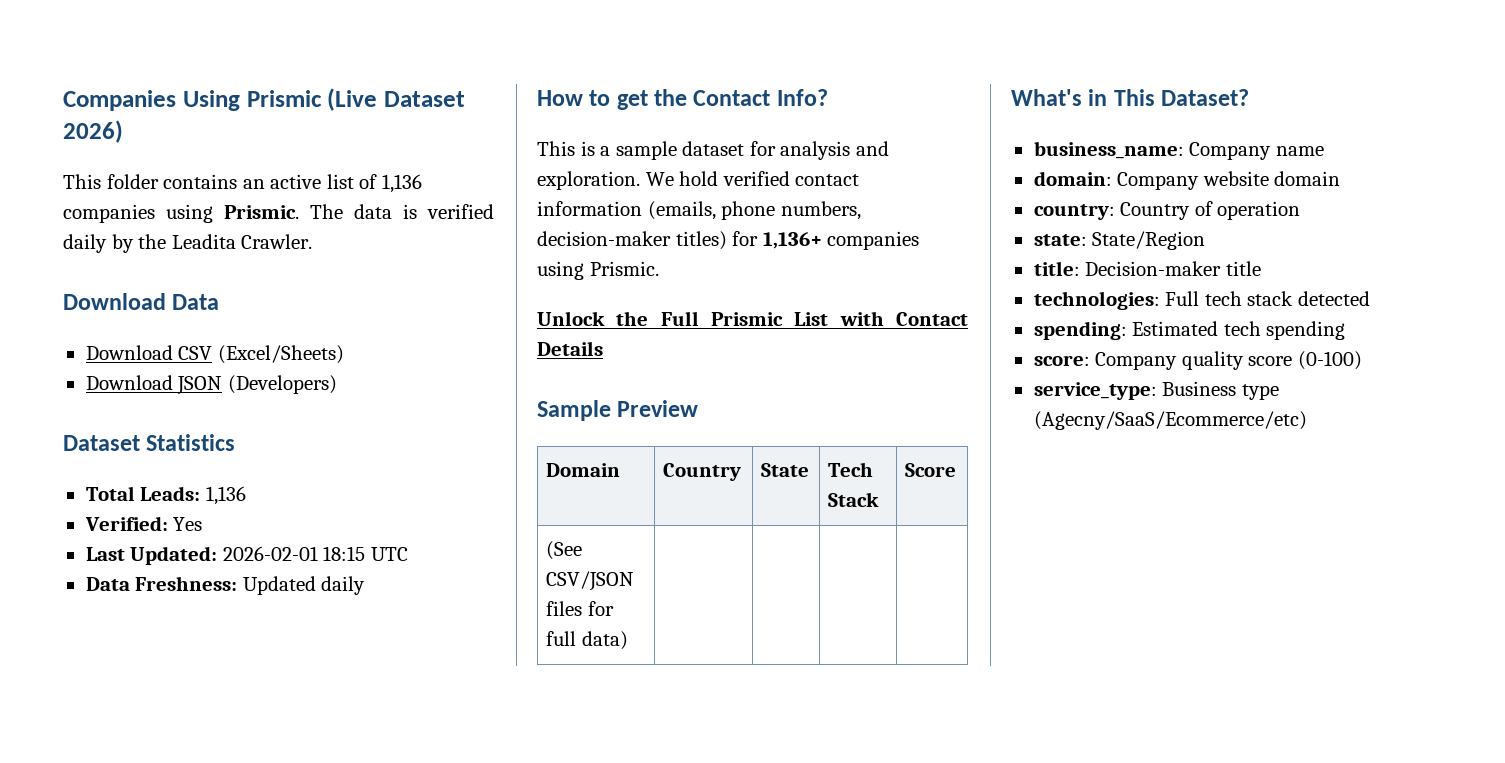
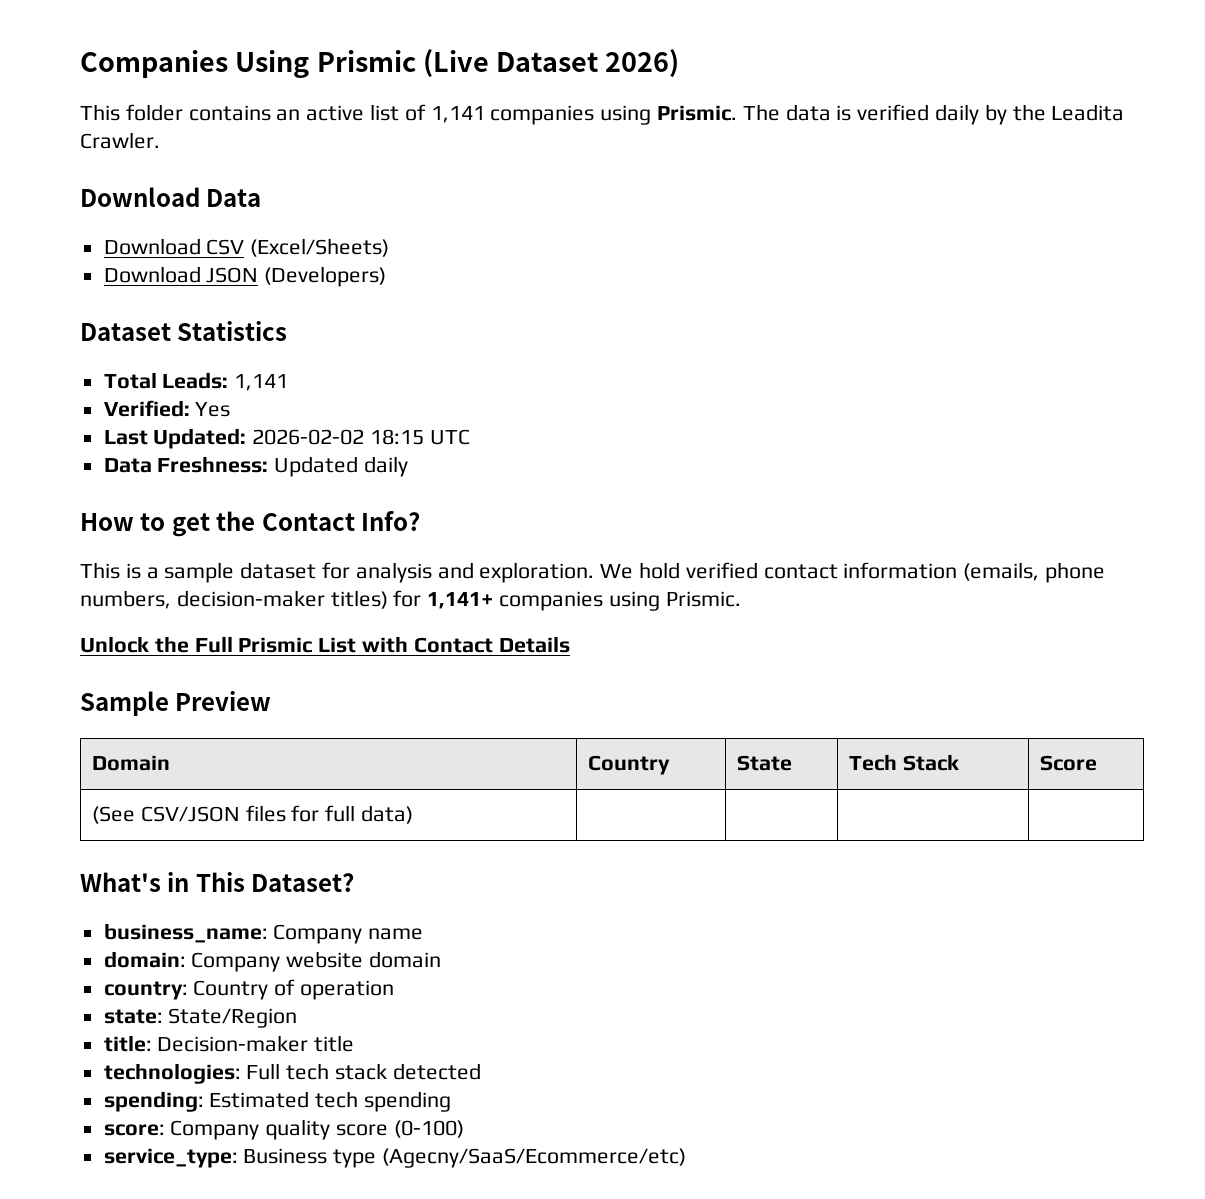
[381,174,422,193] 1,136 -> [430,106,485,123] 1,141
[205,486,246,505] 1,136 -> [234,374,289,391] 1,141
[222,546,318,561] 2026-02-01 -> [252,429,365,445] 2026-02-02
[762,232,822,249] 1,136+ -> [427,592,494,609] 1,141+

